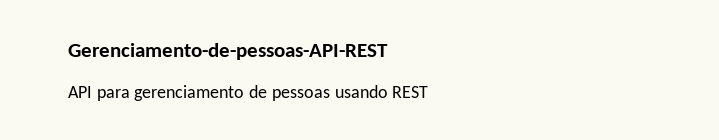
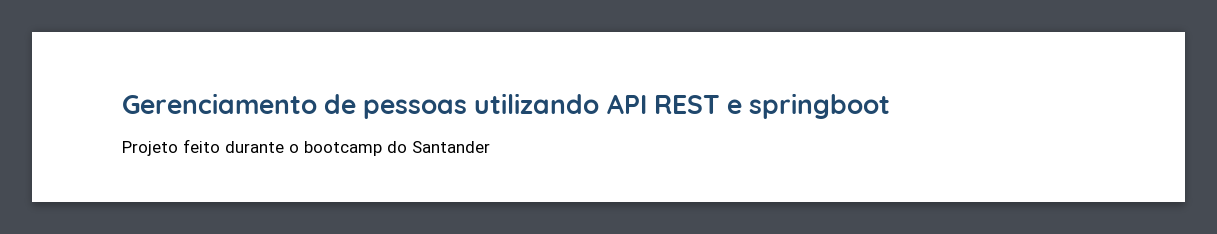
[68,43,388,60] [68,85,429,101] Gerenciamento-de-pessoas-API-REST // API para gerenciamento de pessoas usando REST -> [122,93,891,119] [122,139,490,156] Gerenciamento de pessoas utilizando API REST e springboot // Projeto feito durante o bootcamp do Santander

